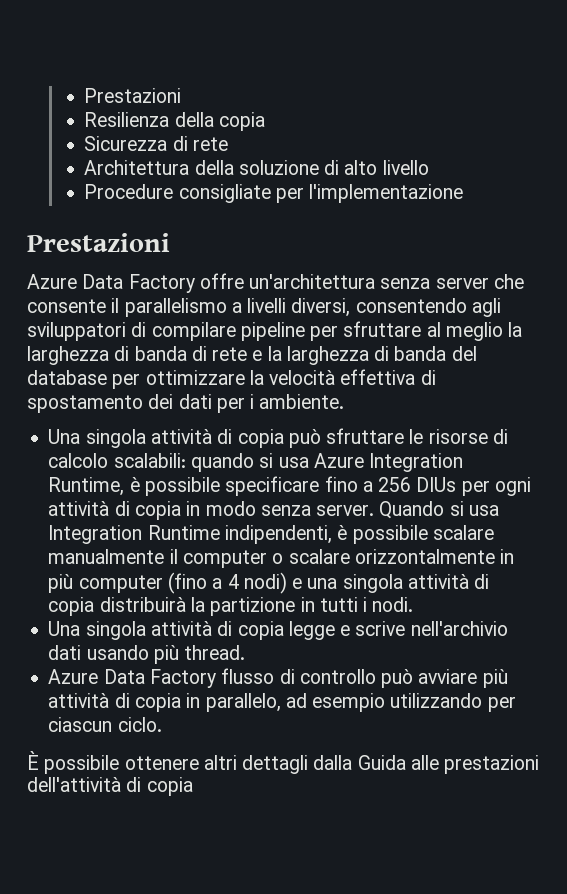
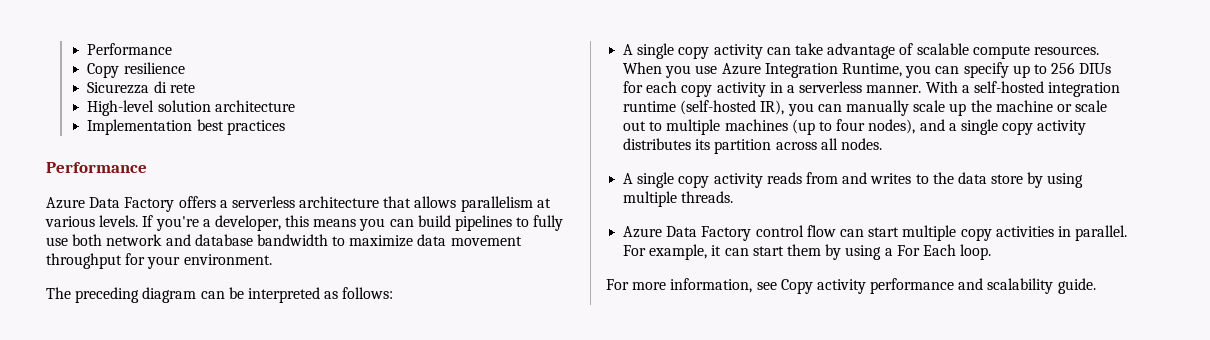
[84,88,182,103] [84,112,265,131] Prestazioni // Resilienza della copia -> [87,43,173,55] [87,62,185,78] Performance // Copy resilience
[84,160,429,175] [84,184,464,203] [27,233,170,252] [27,273,524,293] [27,298,501,317] [27,321,523,341] [27,346,477,365] [27,369,436,389] [27,394,345,413] [48,428,508,448] [48,453,464,472] [48,476,531,496] [48,501,499,520] [48,525,494,544] [48,549,515,568] [48,572,490,594] [48,597,414,616] [48,621,508,640] [48,645,246,664] [48,668,508,688] [48,693,516,712] [48,717,162,732] [27,751,540,774] [27,777,193,796] Architettura della soluzione di alto livello // Procedure consigliate per l'implementazione // Prestazioni // Azure Data Factory offre un'architettura senza server che consente il parallelismo a livelli diversi, consentendo agli sviluppatori di compilare pipeline per sfruttare al meglio la larghezza di banda di rete e la larghezza di banda del database per ottimizzare la velocità effettiva di spostamento dei dati per i ambiente. // Una singola attività di copia può sfruttare le risorse di calcolo scalabili: quando si usa Azure Integration Runtime, è possibile specificare fino a 256 DIUs per ogni attività di copia in modo senza server. Quando si usa Integration Runtime indipendenti, è possibile scalare manualmente il computer o scalare orizzontalmente in più computer (fino a 4 nodi) e una singola attività di copia distribuirà la partizione in tutti i nodi. // Una singola attività di copia legge e scrive nell'archivio dati usando più thread. // Azure Data Factory flusso di controllo può avviare più attività di copia in parallelo, ad esempio utilizzando per ciascun ciclo. // È possibile ottenere altri dettagli dalla Guida alle prestazioni dell'attività di copia -> [87,100,295,116] [87,119,285,135] [46,162,147,173] [46,196,551,212] [45,215,564,231] [46,234,522,247] [46,253,272,269] [46,287,394,303] [623,43,1099,59] [623,62,1112,78] [623,81,1121,97] [623,100,1108,116] [623,119,1087,135] [623,138,882,154] [623,172,1084,188] [623,191,734,207] [623,225,1128,241] [623,244,992,260] [606,278,1096,294] High-level solution architecture // Implementation best practices // Performance // Azure Data Factory offers a serverless architecture that allows parallelism at various levels. If you're a developer, this means you can build pipelines to fully use both network and database bandwidth to maximize data movement throughput for your environment. // The preceding diagram can be interpreted as follows: // A single copy activity can take advantage of scalable compute resources. When you use Azure Integration Runtime, you can specify up to 256 DIUs for each copy activity in a serverless manner. With a self-hosted integration runtime (self-hosted IR), you can manually scale up the machine or scale out to multiple machines (up to four nodes), and a single copy activity distributes its partition across all nodes. // A single copy activity reads from and writes to the data store by using multiple threads. // Azure Data Factory control flow can start multiple copy activities in parallel. For example, it can start them by using a For Each loop. // For more information, see Copy activity performance and scalability guide.

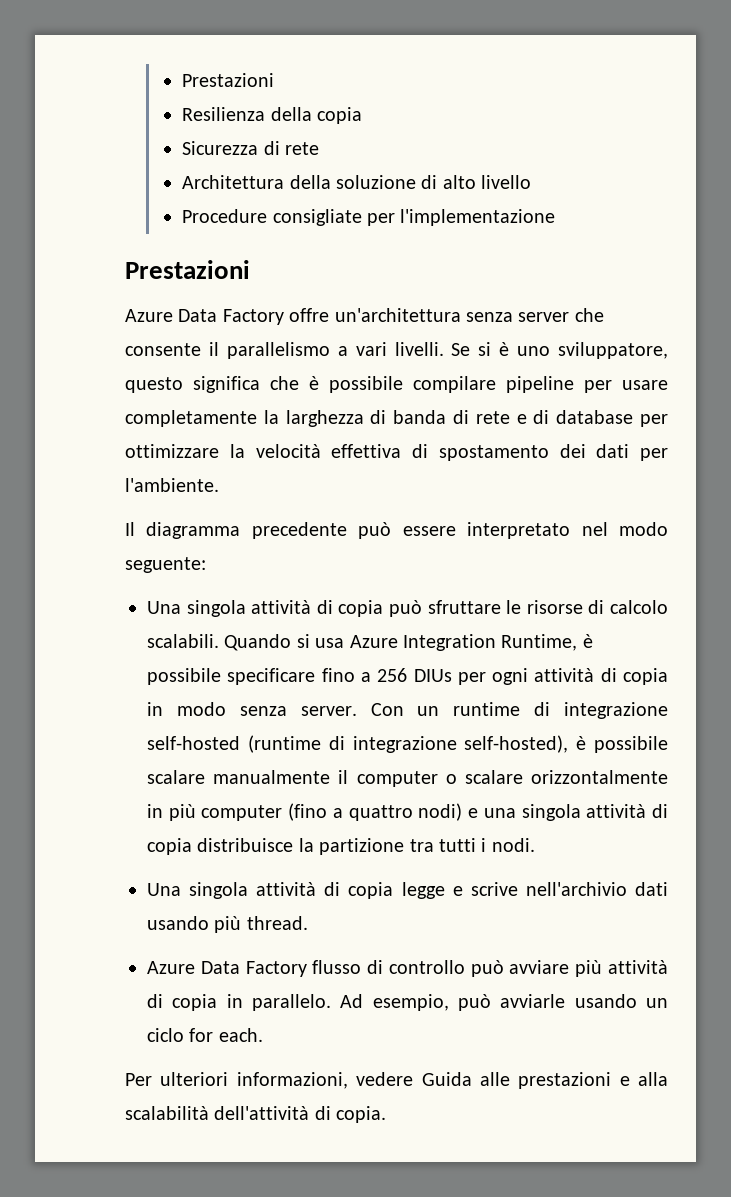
[87,43,173,55] [87,62,185,78] Performance // Copy resilience -> [182,73,275,87] [182,107,362,124] Prestazioni // Resilienza della copia
[87,100,295,116] [87,119,285,135] [46,162,147,173] [46,196,551,212] [45,215,564,231] [46,234,522,247] [46,253,272,269] [46,287,394,303] [623,43,1099,59] [623,62,1112,78] [623,81,1121,97] [623,100,1108,116] [623,119,1087,135] [623,138,882,154] [623,172,1084,188] [623,191,734,207] [623,225,1128,241] [623,244,992,260] [606,278,1096,294] High-level solution architecture // Implementation best practices // Performance // Azure Data Factory offers a serverless architecture that allows parallelism at various levels. If you're a developer, this means you can build pipelines to fully use both network and database bandwidth to maximize data movement throughput for your environment. // The preceding diagram can be interpreted as follows: // A single copy activity can take advantage of scalable compute resources. When you use Azure Integration Runtime, you can specify up to 256 DIUs for each copy activity in a serverless manner. With a self-hosted integration runtime (self-hosted IR), you can manually scale up the machine or scale out to multiple machines (up to four nodes), and a single copy activity distributes its partition across all nodes. // A single copy activity reads from and writes to the data store by using multiple threads. // Azure Data Factory control flow can start multiple copy activities in parallel. For example, it can start them by using a For Each loop. // For more information, see Copy activity performance and scalability guide. -> [182,175,532,189] [182,209,556,226] [125,260,250,279] [125,308,604,325] [125,342,668,359] [125,376,668,393] [125,410,669,427] [125,444,668,461] [125,478,219,492] [125,522,668,539] [125,557,206,573] [147,600,669,617] [147,634,593,651] [147,668,669,685] [147,702,668,719] [147,735,668,753] [147,770,668,787] [147,803,669,821] [147,838,535,855] [147,882,668,899] [147,916,308,933] [147,960,668,977] [147,994,668,1011] [147,1028,263,1042] [125,1072,668,1089] [125,1106,387,1123] Architettura della soluzione di alto livello // Procedure consigliate per l'implementazione // Prestazioni // Azure Data Factory offre un'architettura senza server che consente il parallelismo a vari livelli. Se si è uno sviluppatore, questo significa che è possibile compilare pipeline per usare completamente la larghezza di banda di rete e di database per ottimizzare la velocità effettiva di spostamento dei dati per l'ambiente. // Il diagramma precedente può essere interpretato nel modo seguente: // Una singola attività di copia può sfruttare le risorse di calcolo scalabili. Quando si usa Azure Integration Runtime, è possibile specificare fino a 256 DIUs per ogni attività di copia in modo senza server. Con un runtime di integrazione self-hosted (runtime di integrazione self-hosted), è possibile scalare manualmente il computer o scalare orizzontalmente in più computer (fino a quattro nodi) e una singola attività di copia distribuisce la partizione tra tutti i nodi. // Una singola attività di copia legge e scrive nell'archivio dati usando più thread. // Azure Data Factory flusso di controllo può avviare più attività di copia in parallelo. Ad esempio, può avviarle usando un ciclo for each. // Per ulteriori informazioni, vedere Guida alle prestazioni e alla scalabilità dell'attività di copia.

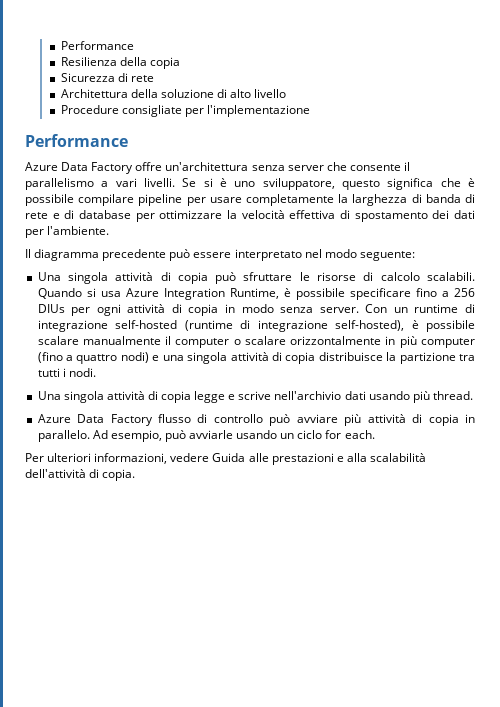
[182,73,275,87] Prestazioni -> [60,41,134,50] Performance
[125,260,250,279] Prestazioni -> [25,134,128,147] Performance

